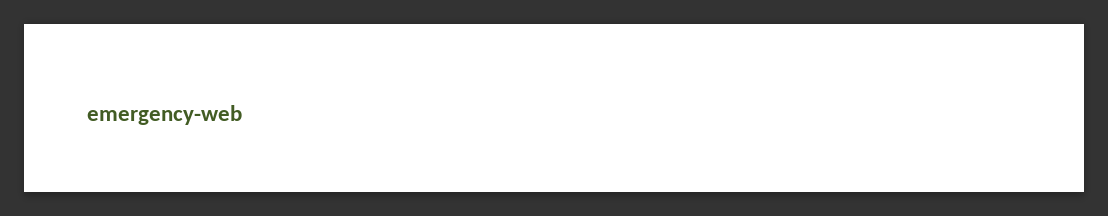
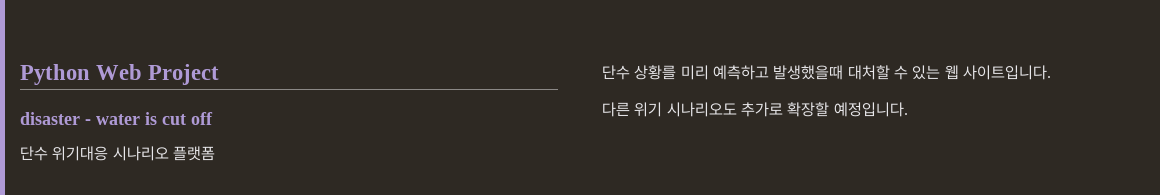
[87,105,242,125] emergency-web -> [20,64,220,85] [20,112,213,125] [20,146,215,161] [602,65,1051,80] [602,102,908,117] Python Web Project // disaster - water is cut off // 단수 위기대응 시나리오 플랫폼 // 단수 상황를 미리 예측하고 발생했을때 대처할 수 있는 웹 사이트입니다. // 다른 위기 시나리오도 추가로 확장할 예정입니다.

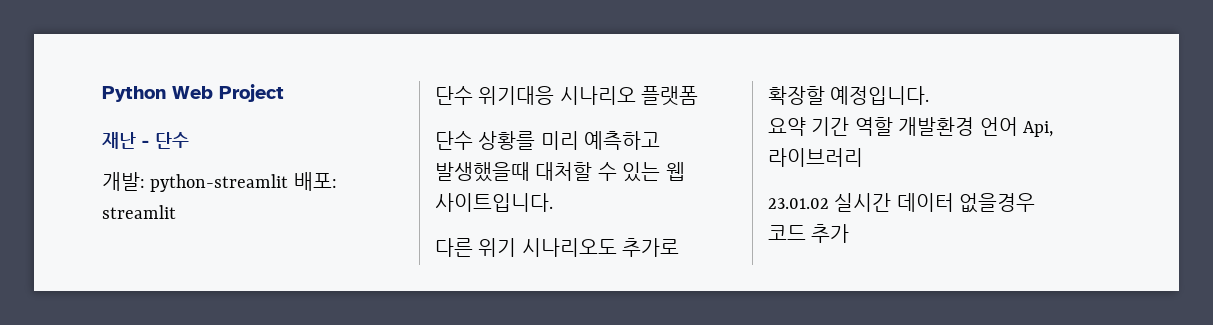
[20,112,213,125] disaster - water is cut off -> [102,132,189,149] [102,172,337,192] [102,205,176,219] 재난 - 단수 // 개발: python-streamlit 배포: streamlit
(908, 109) none -> [768,117,1053,137] [768,148,863,167] [768,193,1036,213] [768,224,850,243] // 요약 기간 역할 개발환경 언어 Api, 라이브러리 // 23.01.02 실시간 데이터 없을경우 코드 추가

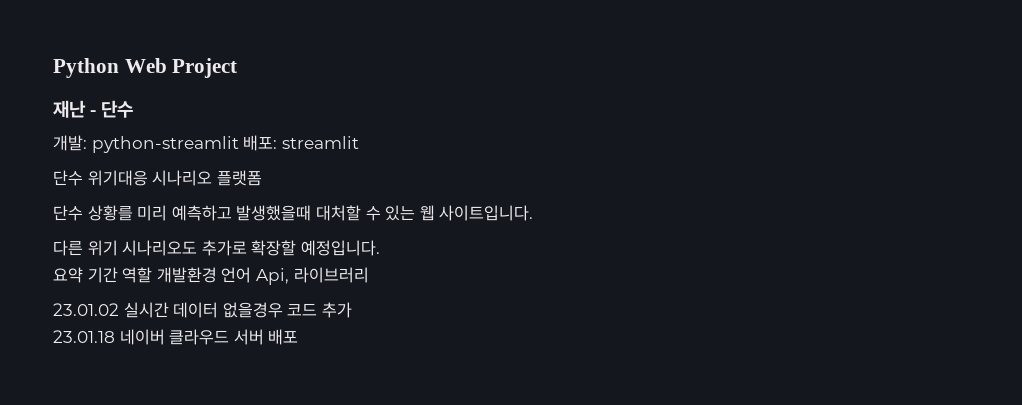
(850, 233) none -> [53,329,299,345] // 23.01.18 네이버 클라우드 서버 배포

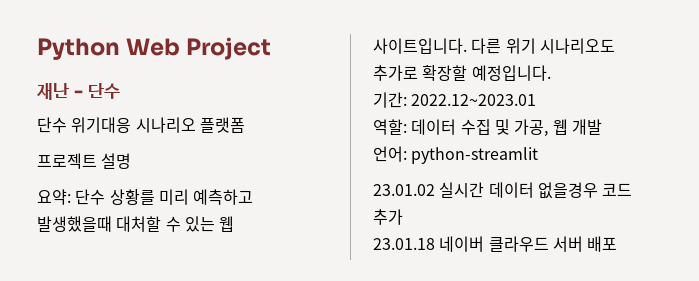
[53,135,359,153] // 개발: python-streamlit 배포: streamlit -> (120, 91) none
(262, 178) none -> [37,153,132,169] [37,189,71,205] 프로젝트 설명 // 요약:
(534, 213) // -> (467, 46) none
[53,267,369,285] 요약 기간 역할 개발환경 언어 Api, 라이브러리 -> [373,92,537,108] [373,119,602,137] [373,146,539,164] 기간: 2022.12~2023.01 // 역할: 데이터 수집 및 가공, 웹 개발 // 언어: python-streamlit

